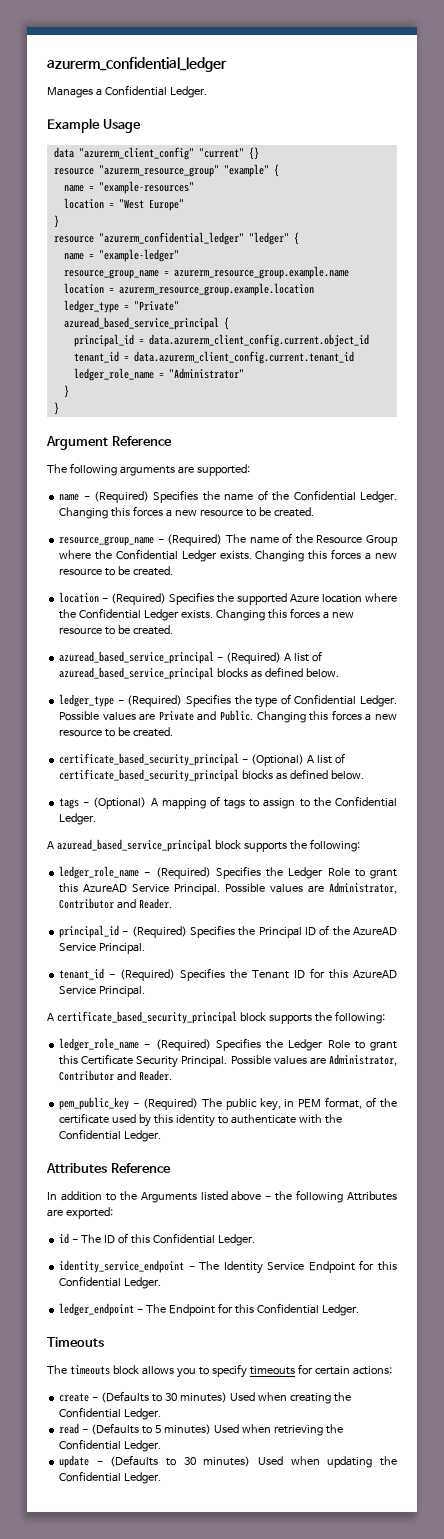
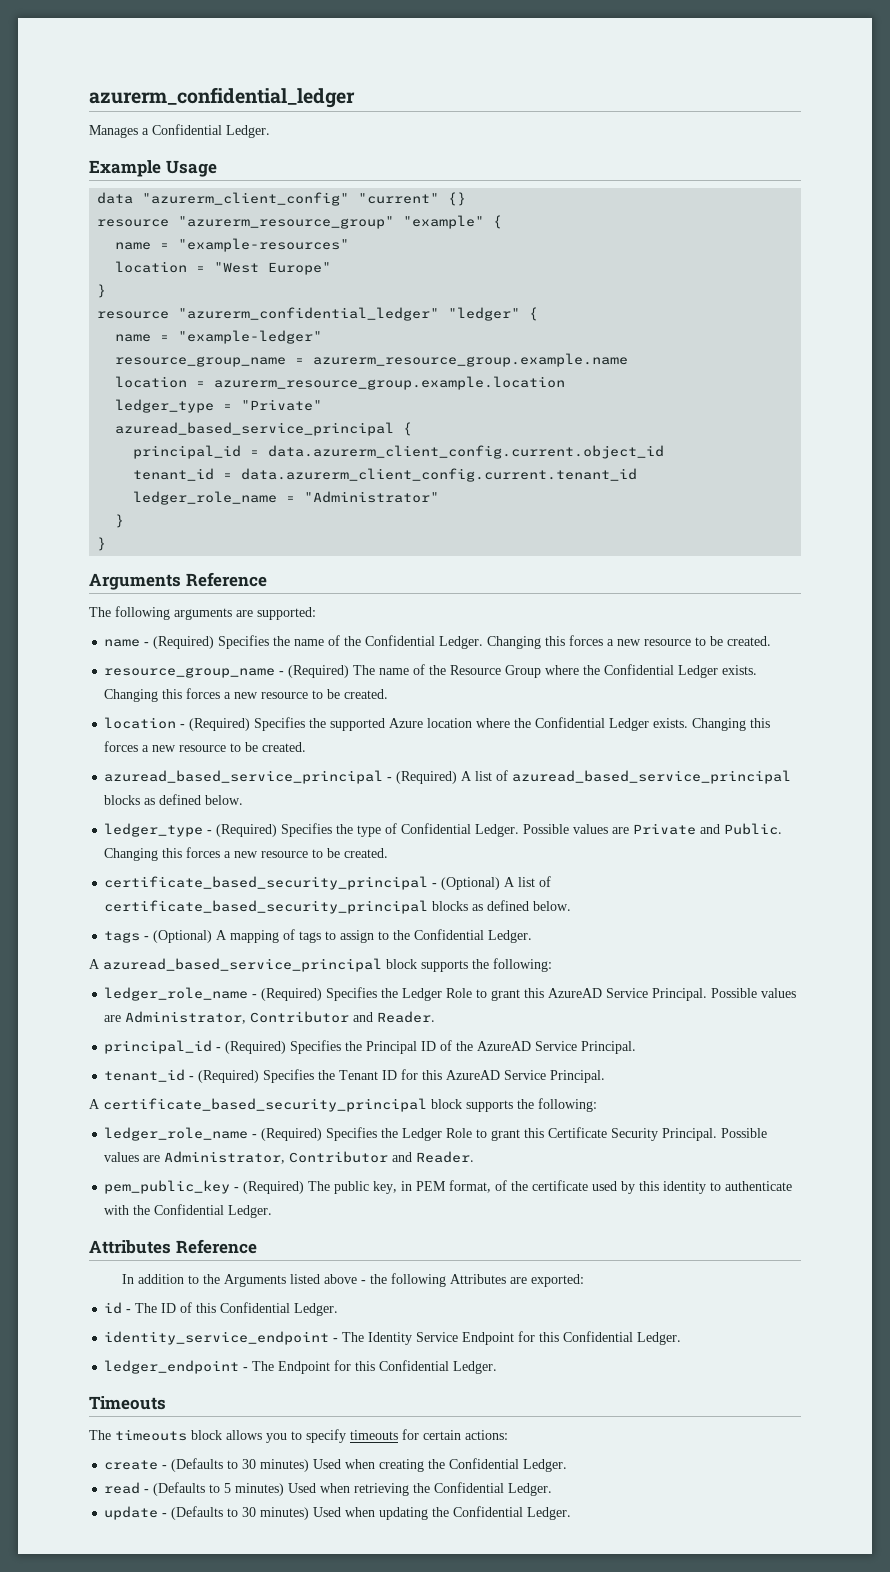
[46,436,108,450] Argument -> [89,573,181,590] Arguments

